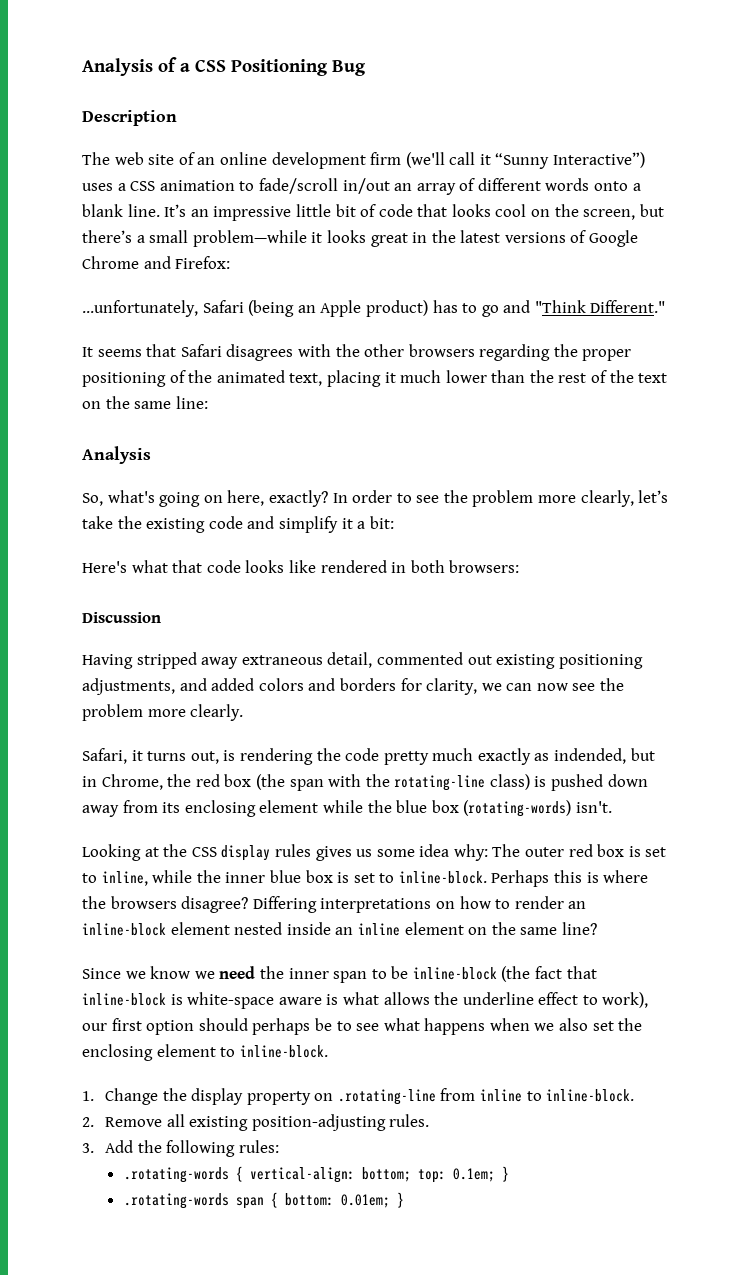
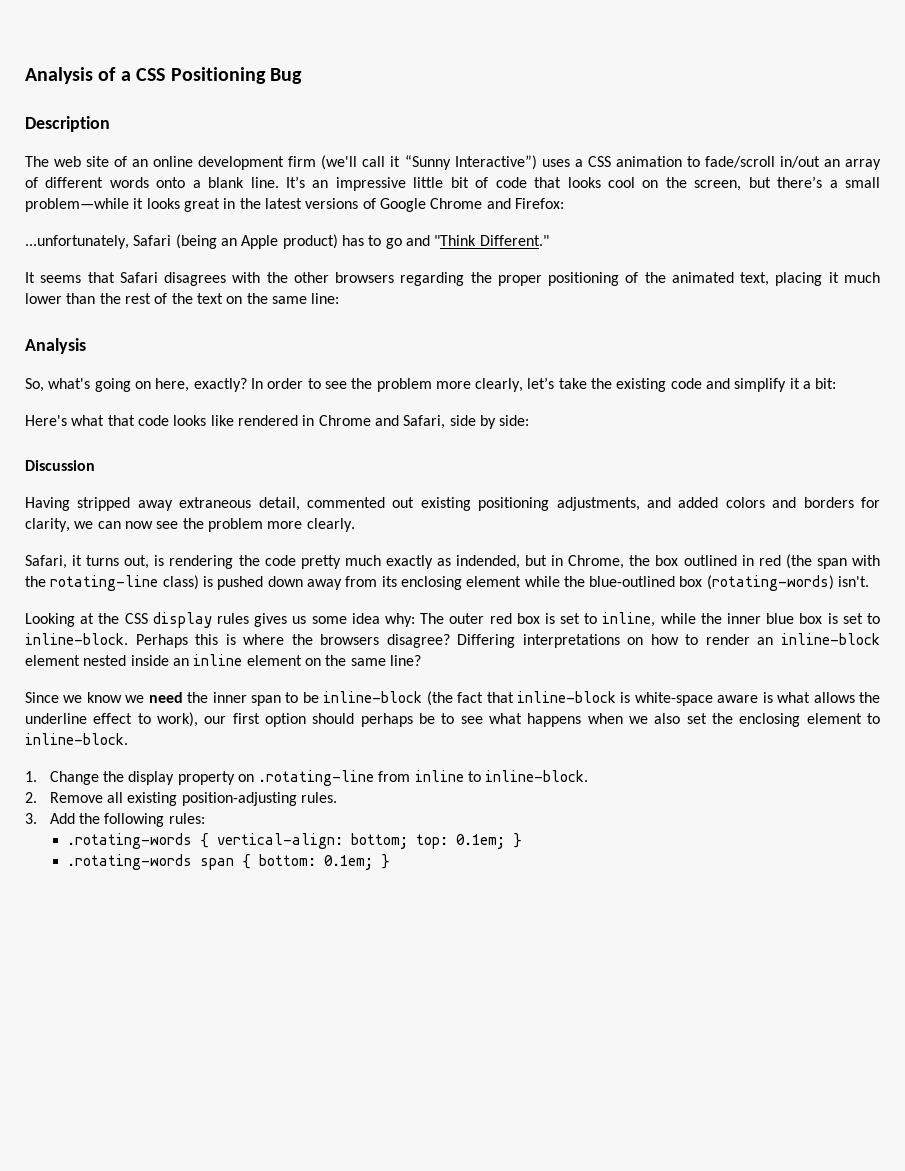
[410,560,520,573] both browsers: -> [318,415,530,429] Chrome and Safari, side by side:
[195,774,252,787] red box -> [655,555,781,566] box outlined in red
[396,800,428,813] blue -> [589,576,676,587] blue-outlined
[340,1194,390,1208] 0.01em; -> [324,855,374,870] 0.1em;

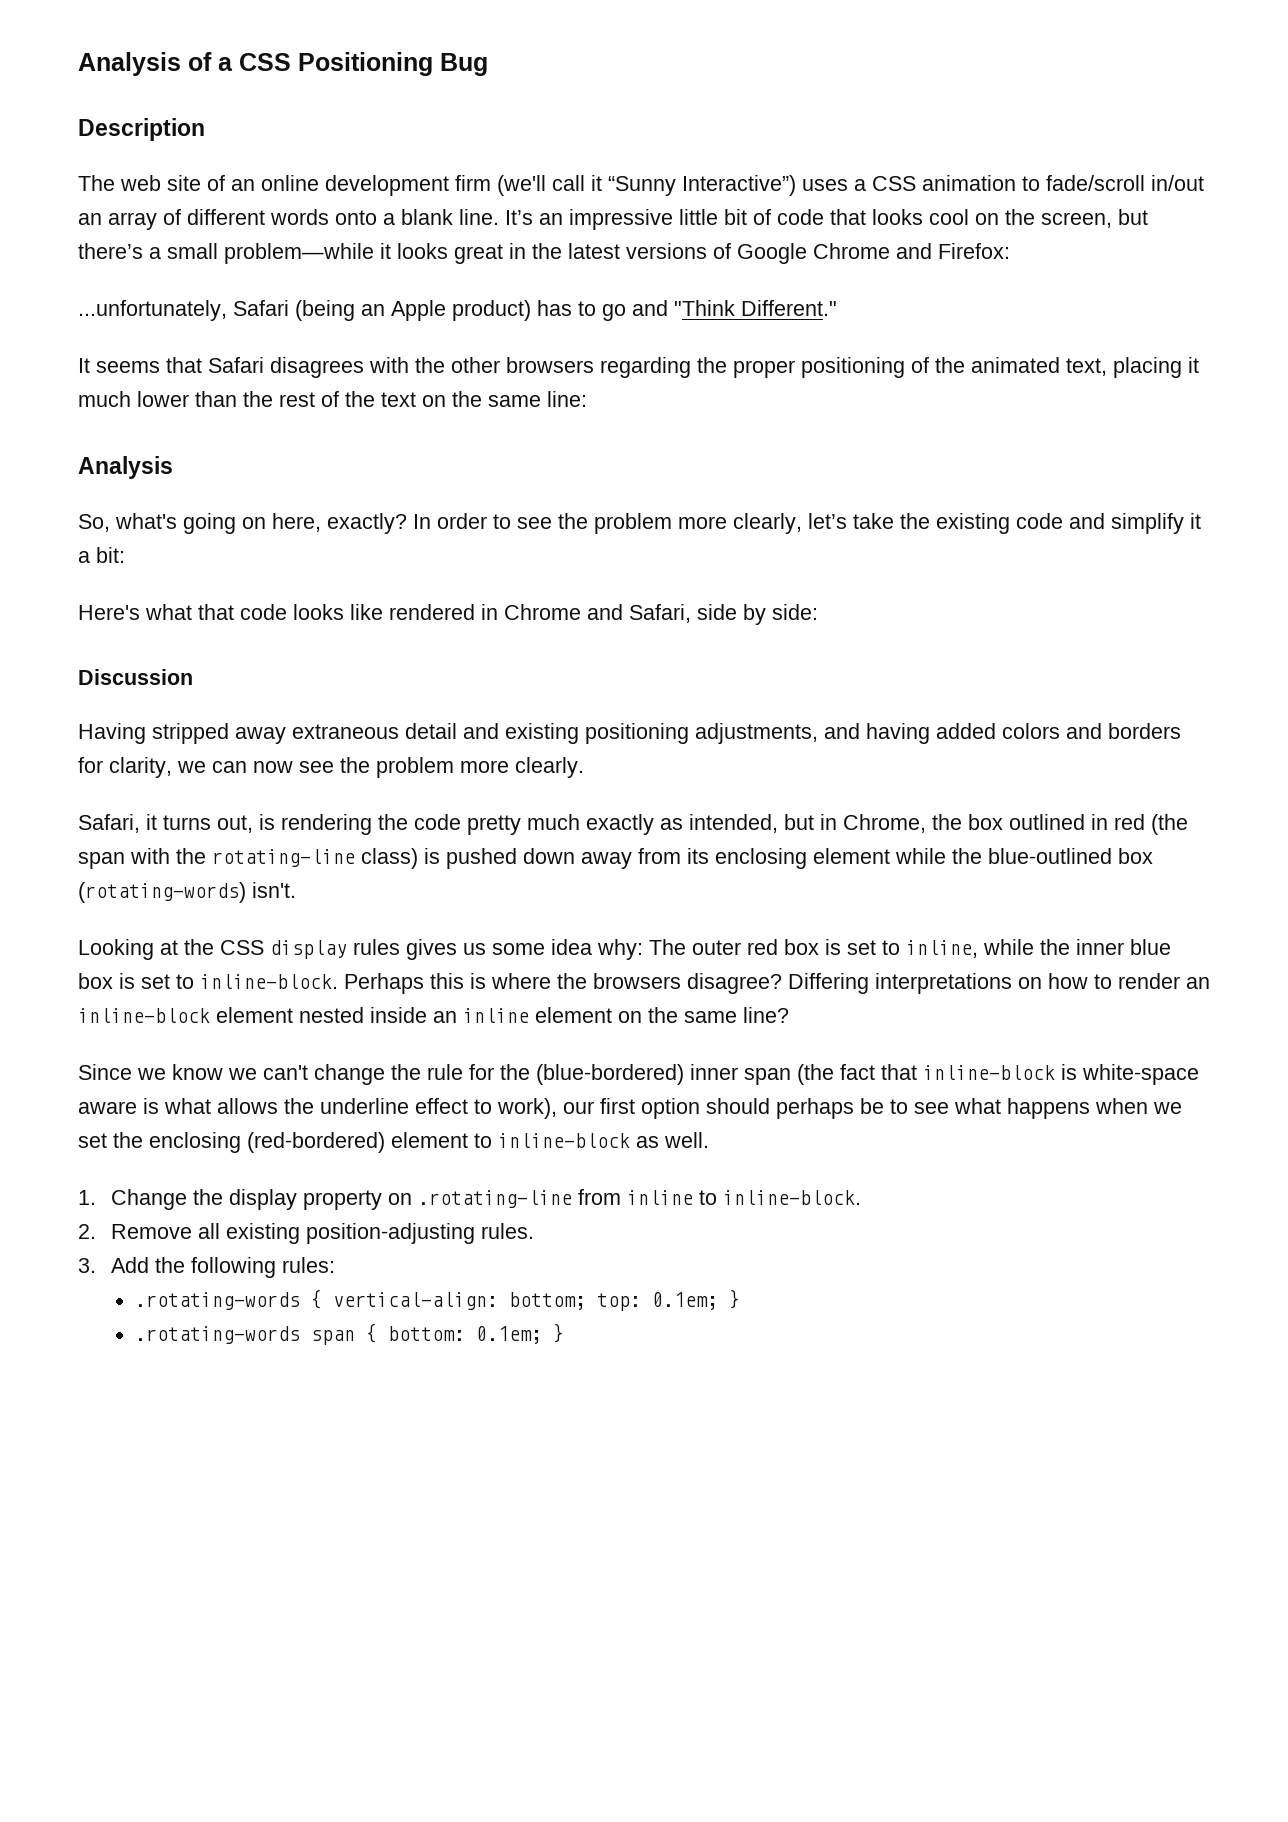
[258,497,415,511] detail, commented out -> [405,723,499,739] detail and
(671, 502) none -> [866,723,930,744] having
[456,555,521,569] indended, -> [689,814,778,833] intended,
[148,691,423,706] need the inner span to be inline-block -> [263,1064,791,1085] can't change the rule for the (blue-bordered) inner span
[654,713,681,724] also -> (1182, 1108) none
(801, 720) none -> [247,1132,385,1153] (red-bordered)
[25,733,128,745] inline-block. -> [498,1132,709,1148] inline-block as well.

